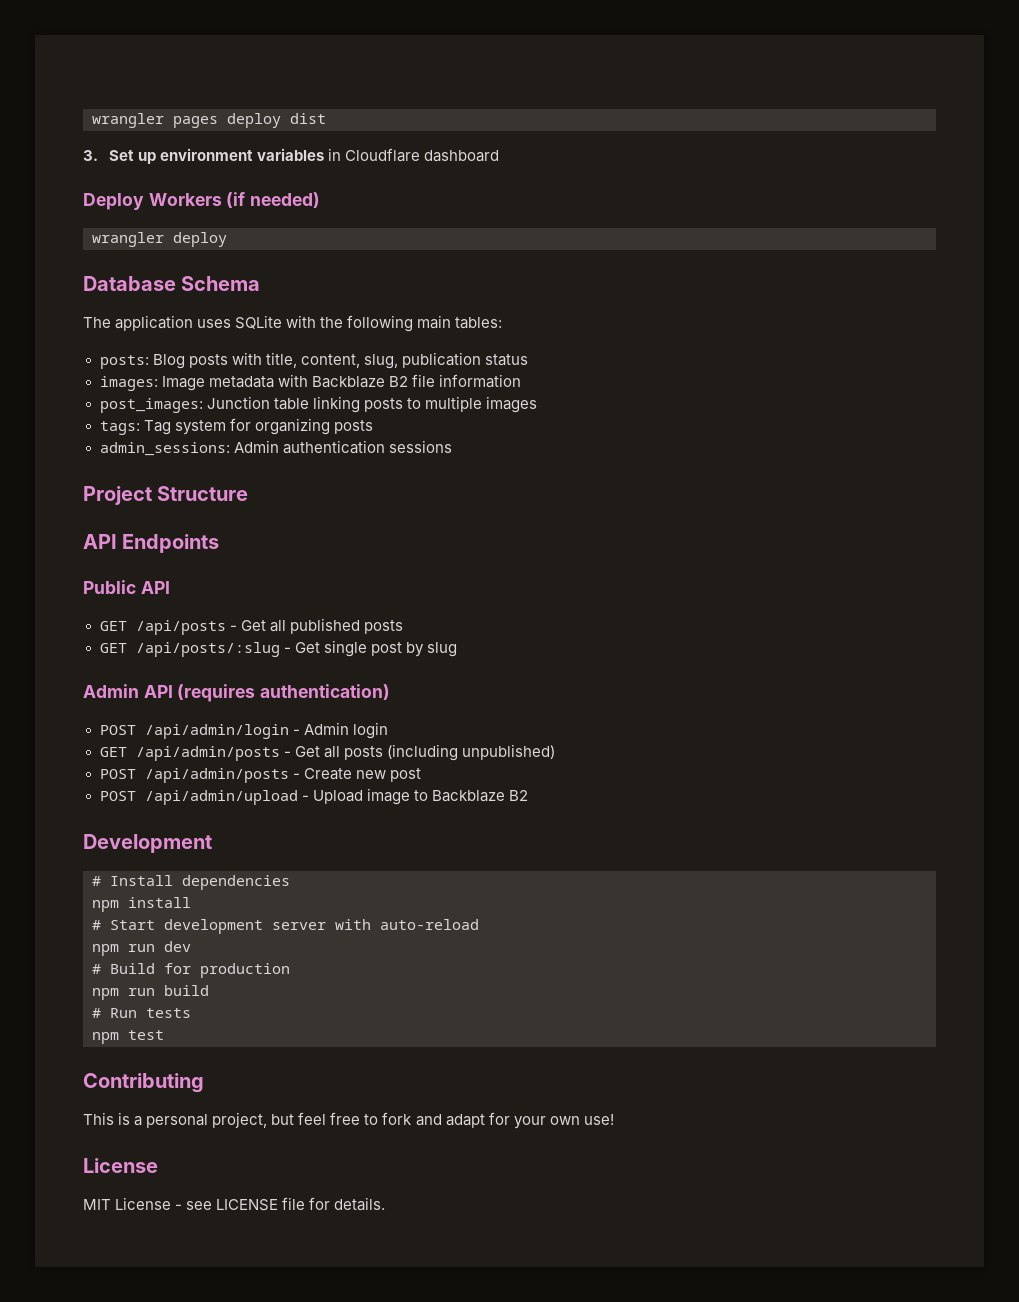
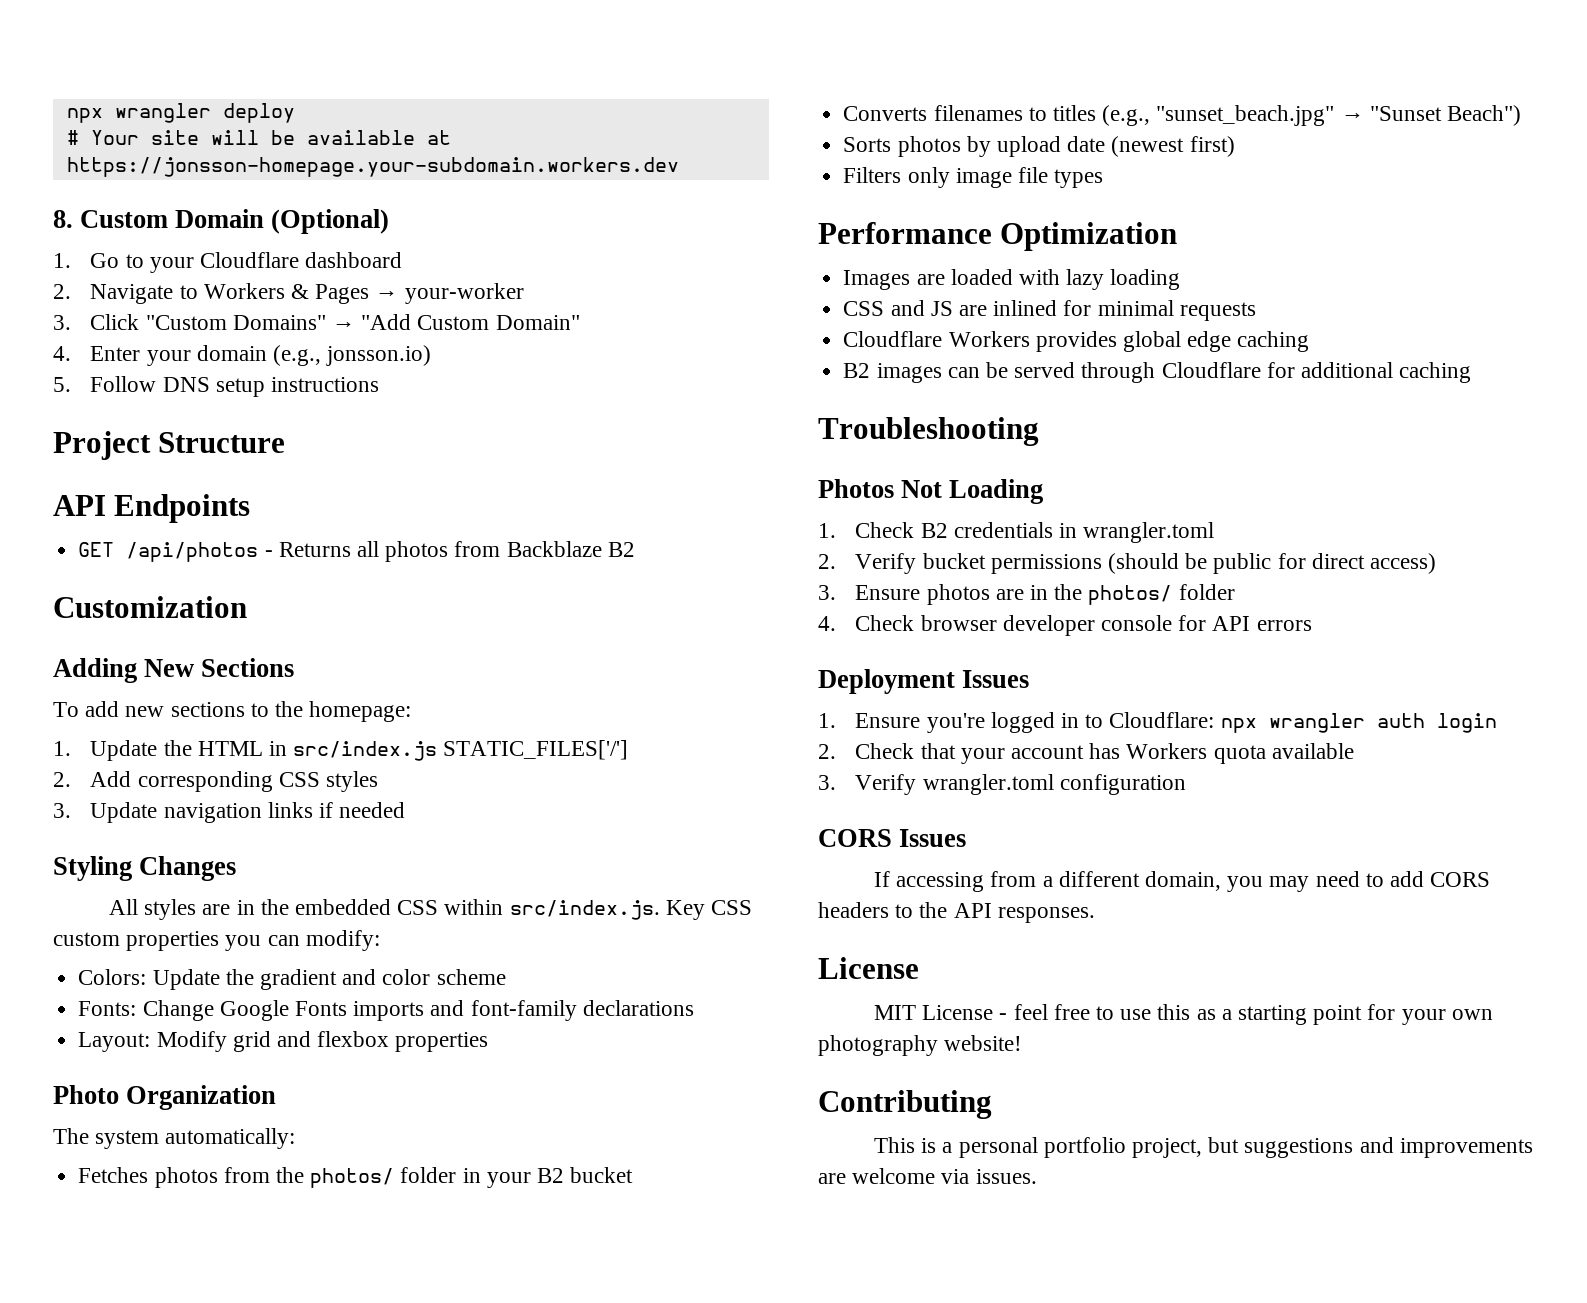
[92,113,326,128] [83,148,499,164] [83,192,321,210] [92,232,227,247] [83,276,261,291] [83,315,503,332] [99,352,528,369] [99,374,521,391] [99,396,537,413] [99,418,373,435] [99,440,452,456] wrangler pages deploy dist // 3. Set up environment variables in Cloudflare dashboard // Deploy Workers (if needed) // wrangler deploy // Database Schema // The application uses SQLite with the following main tables: // posts: Blog posts with title, content, slug, publication status // images: Image metadata with Backblaze B2 file information // post_images: Junction table linking posts to multiple images // tags: Tag system for organizing posts // admin_sessions: Admin authentication sessions -> [66,103,295,123] [66,130,451,145] [66,157,679,177] [53,209,390,234] [53,252,403,273] [53,283,524,304] [53,314,580,330] [53,345,432,366] [53,376,379,397] npx wrangler deploy // # Your site will be available at https://jonsson-homepage.your-subdomain.workers.dev // 8. Custom Domain (Optional) // 1. Go to your Cloudflare dashboard // 2. Navigate to Workers & Pages → your-worker // 3. Click "Custom Domains" → "Add Custom Domain" // 4. Enter your domain (e.g., jonsson.io) // 5. Follow DNS setup instructions
[83,580,170,594] [99,618,403,635] [99,640,457,657] [83,684,391,702] [99,722,388,739] [99,744,555,761] [99,768,421,783] [99,788,528,805] [83,834,212,853] [92,875,290,890] [92,897,191,912] [92,919,479,934] [92,941,191,956] [92,963,290,978] [92,985,209,1000] [92,1008,191,1018] [92,1030,164,1044] // Public API // GET /api/posts - Get all published posts // GET /api/posts/:slug - Get single post by slug // Admin API (requires authentication) // POST /api/admin/login - Admin login // GET /api/admin/posts - Get all posts (including unpublished) // POST /api/admin/posts - Create new post // POST /api/admin/upload - Upload image to Backblaze B2 // Development // # Install dependencies // npm install // # Start development server with auto-reload // npm run dev // # Build for production // npm run build // # Run tests // npm test -> [78,541,635,562] [53,596,247,618] [53,658,295,683] [53,701,412,722] [53,740,629,761] [53,771,378,792] [53,802,406,823] [53,856,237,881] [108,899,752,920] [53,930,380,951] [78,969,506,990] [78,1000,694,1021] [78,1031,489,1052] [53,1085,277,1110] [53,1128,296,1149] [78,1167,634,1188] [843,105,1521,126] [843,136,1235,157] [843,167,1104,188] [818,222,1178,251] [843,269,1181,290] [843,300,1256,321] [843,331,1310,352] [843,362,1472,383] [818,417,1039,446] [818,479,1044,504] [818,522,1215,543] [818,553,1436,574] [818,584,1235,605] [818,615,1312,636] [818,669,1030,694] [818,712,1497,733] [818,743,1354,764] [818,774,1186,795] [818,829,967,847] [873,871,1491,892] [818,902,1095,923] [818,957,919,979] [873,1004,1493,1025] [818,1035,1023,1056] // GET /api/photos - Returns all photos from Backblaze B2 // Customization // Adding New Sections // To add new sections to the homepage: // 1. Update the HTML in src/index.js STATIC_FILES['/'] // 2. Add corresponding CSS styles // 3. Update navigation links if needed // Styling Changes // All styles are in the embedded CSS within src/index.js. Key CSS custom properties you can modify: // Colors: Update the gradient and color scheme // Fonts: Change Google Fonts imports and font-family declarations // Layout: Modify grid and flexbox properties // Photo Organization // The system automatically: // Fetches photos from the photos/ folder in your B2 bucket // Converts filenames to titles (e.g., "sunset_beach.jpg" → "Sunset Beach") // Sorts photos by upload date (newest first) // Filters only image file types // Performance Optimization // Images are loaded with lazy loading // CSS and JS are inlined for minimal requests // Cloudflare Workers provides global edge caching // B2 images can be served through Cloudflare for additional caching // Troubleshooting // Photos Not Loading // 1. Check B2 credentials in wrangler.toml // 2. Verify bucket permissions (should be public for direct access) // 3. Ensure photos are in the photos/ folder // 4. Check browser developer console for API errors // Deployment Issues // 1. Ensure you're logged in to Cloudflare: npx wrangler auth login // 2. Check that your account has Workers quota available // 3. Verify wrangler.toml configuration // CORS Issues // If accessing from a different domain, you may need to add CORS headers to the API responses. // License // MIT License - feel free to use this as a starting point for your own photography website!
(209, 1121) none -> [1043,1137,1126,1158] portfolio
[298,1112,614,1129] [83,1158,158,1173] [83,1197,386,1211] feel free to fork and adapt for your own use! // License // MIT License - see LICENSE file for details. -> [1244,1137,1533,1158] [818,1168,1037,1184] suggestions and improvements are welcome via issues.

